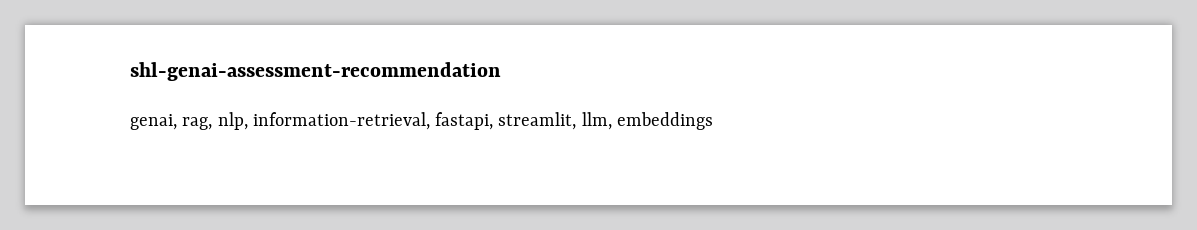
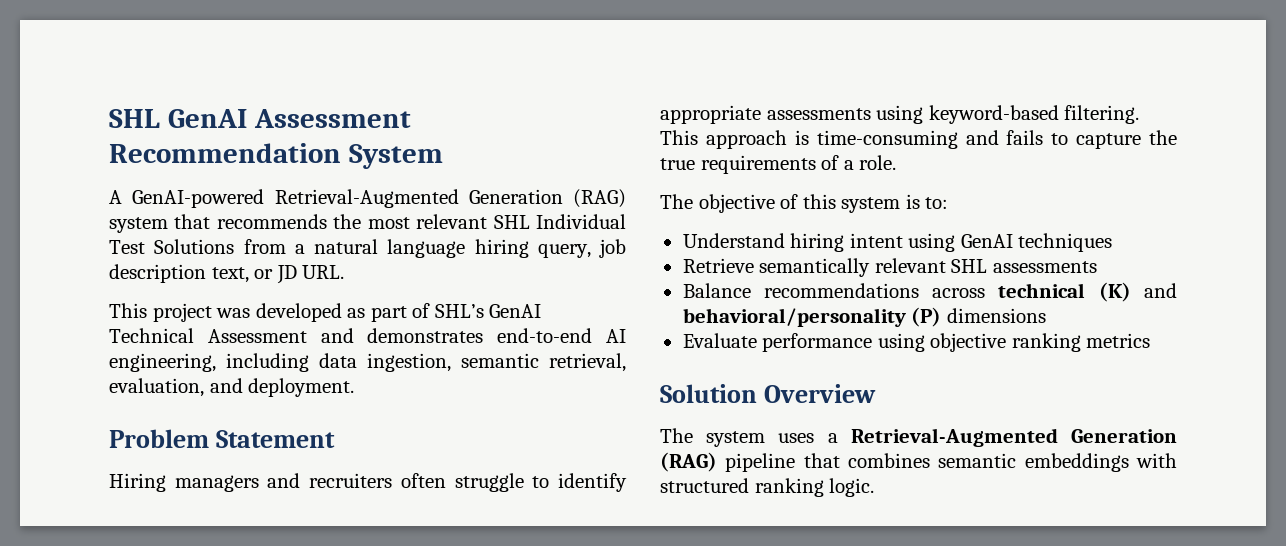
[130,62,501,81] [130,112,713,130] shl-genai-assessment-recommendation // genai, rag, nlp, information-retrieval, fastapi, streamlit, llm, embeddings -> [109,109,411,128] [109,143,443,169] [109,189,626,208] [109,214,626,233] [109,239,626,258] [109,264,345,284] [109,303,542,322] [109,328,626,343] [109,353,626,372] [109,378,355,397] [109,429,335,448] [109,473,627,492] [660,105,1140,124] [660,130,1177,149] [660,155,897,174] [660,194,949,213] [682,233,1113,252] [682,258,1097,277] [682,282,1177,302] [682,307,1046,327] [682,333,1151,352] [660,384,876,403] [660,428,1177,447] [660,452,1177,472] [660,478,875,497] SHL GenAI Assessment Recommendation System // A GenAI-powered Retrieval-Augmented Generation (RAG) system that recommends the most relevant SHL Individual Test Solutions from a natural language hiring query, job description text, or JD URL. // This project was developed as part of SHL’s GenAI Technical Assessment and demonstrates end-to-end AI engineering, including data ingestion, semantic retrieval, evaluation, and deployment. // Problem Statement // Hiring managers and recruiters often struggle to identify appropriate assessments using keyword-based filtering. This approach is time-consuming and fails to capture the true requirements of a role. // The objective of this system is to: // Understand hiring intent using GenAI techniques // Retrieve semantically relevant SHL assessments // Balance recommendations across technical (K) and behavioral/personality (P) dimensions // Evaluate performance using objective ranking metrics // Solution Overview // The system uses a Retrieval-Augmented Generation (RAG) pipeline that combines semantic embeddings with structured ranking logic.

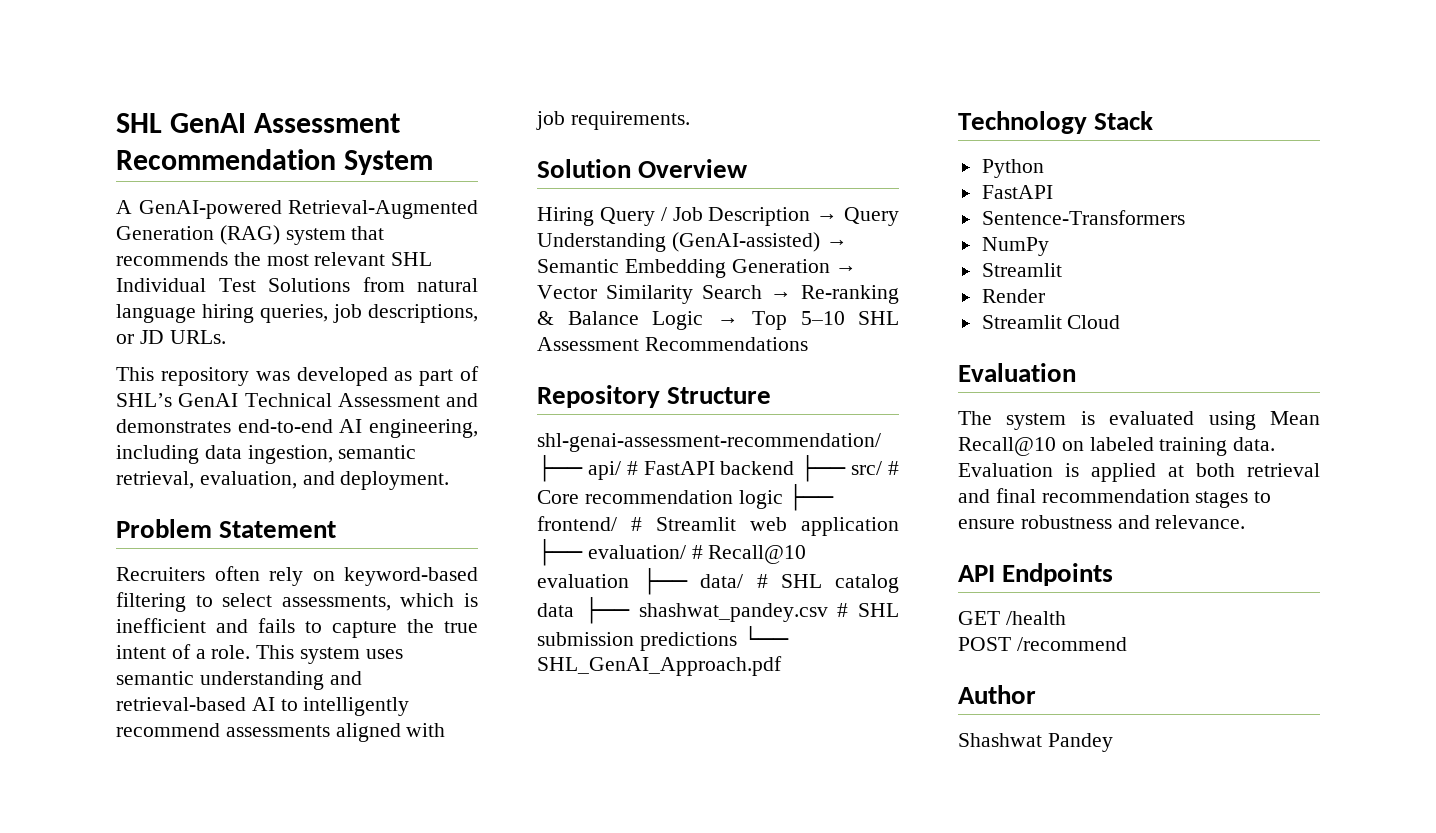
[294,244,305,254] a -> (405, 284) none
[537,239,626,258] [109,264,249,283] query, job description text, -> [260,304,478,323] queries, job descriptions,
[302,265,345,279] [109,303,212,322] URL. // This project -> [169,330,226,344] [116,367,249,386] URLs. // This repository
[109,473,627,492] [660,105,1140,124] [660,130,958,149] Hiring managers and recruiters often struggle to identify appropriate assessments using keyword-based filtering. This approach is time-consuming -> [116,566,478,586] [116,592,479,612] [116,618,206,633] Recruiters often rely on keyword-based filtering to select assessments, which is inefficient
[700,155,816,174] requirements -> [116,645,166,659] intent
[660,194,949,213] [682,233,1113,252] [682,258,1097,277] [682,282,1177,302] [682,307,1046,327] [682,333,1151,352] [660,384,876,403] [660,428,1177,447] [660,452,1177,472] [660,478,875,497] // The objective of this system is to: // Understand hiring intent using GenAI techniques // Retrieve semantically relevant SHL assessments // Balance recommendations across technical (K) and behavioral/personality (P) dimensions // Evaluate performance using objective ranking metrics // Solution Overview // The system uses a Retrieval-Augmented Generation (RAG) pipeline that combines semantic embeddings with structured ranking logic. -> [256,645,403,664] [116,671,362,690] [116,697,410,716] [116,723,446,742] [536,111,690,130] [537,159,749,178] [537,207,899,226] [537,232,848,252] [537,259,858,278] [537,285,899,304] [537,311,899,330] [537,337,808,351] [537,385,772,408] [537,433,881,452] [537,455,899,482] [537,484,835,511] [537,516,899,536] [537,539,807,566] [537,568,899,595] [537,597,899,624] [537,626,789,651] [537,656,782,676] [958,111,1154,134] [981,159,1044,178] [981,185,1053,199] [981,210,1185,225] [981,237,1049,256] [981,263,1062,277] [981,289,1045,303] [981,315,1121,329] [958,363,1076,382] [958,411,1320,430] [958,437,1276,456] [958,463,1320,482] [958,488,1272,508] [958,515,1246,529] [958,563,1114,586] [958,611,1066,625] [958,637,1127,651] [958,685,1036,704] [958,733,1113,752] This system uses semantic understanding and retrieval-based AI to intelligently recommend assessments aligned with job requirements. // Solution Overview // Hiring Query / Job Description → Query Understanding (GenAI-assisted) → Semantic Embedding Generation → Vector Similarity Search → Re-ranking & Balance Logic → Top 5–10 SHL Assessment Recommendations // Repository Structure // shl-genai-assessment-recommendation/ ├── api/ # FastAPI backend ├── src/ # Core recommendation logic ├── frontend/ # Streamlit web application ├── evaluation/ # Recall@10 evaluation ├── data/ # SHL catalog data ├── shashwat_pandey.csv # SHL submission predictions └── SHL_GenAI_Approach.pdf // Technology Stack // Python // FastAPI // Sentence-Transformers // NumPy // Streamlit // Render // Streamlit Cloud // Evaluation // The system is evaluated using Mean Recall@10 on labeled training data. Evaluation is applied at both retrieval and final recommendation stages to ensure robustness and relevance. // API Endpoints // GET /health // POST /recommend // Author // Shashwat Pandey

